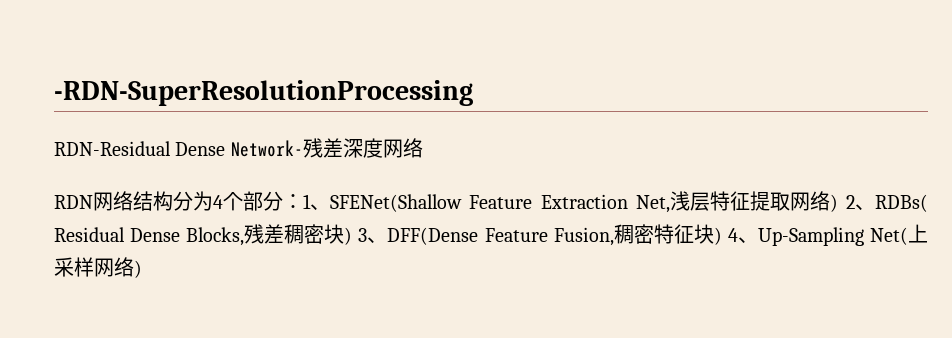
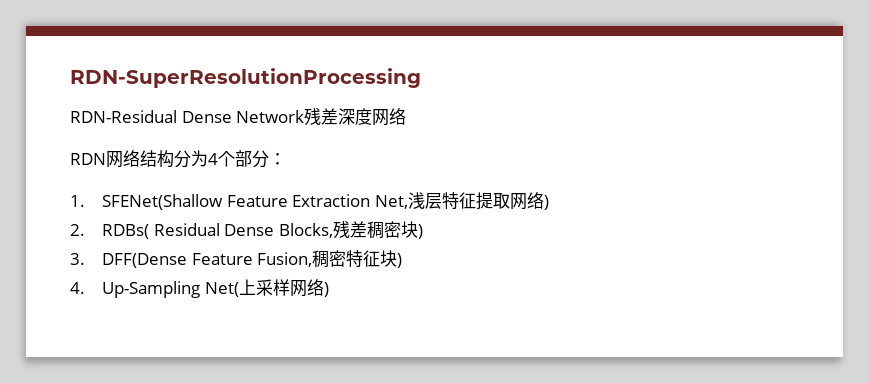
[54,80,473,106] -RDN-SuperResolutionProcessing -> [70,68,421,88] RDN-SuperResolutionProcessing
[230,140,303,157] Network- -> [236,110,305,123] Network
[303,194,330,210] 1、 -> [70,195,85,207] // 1.
[846,195,875,210] 2、 -> [70,224,85,236] // 2.
[358,228,388,243] 3、 -> [70,253,85,265] // 3.
[727,228,758,243] 4、 -> [70,282,85,294] // 4.

